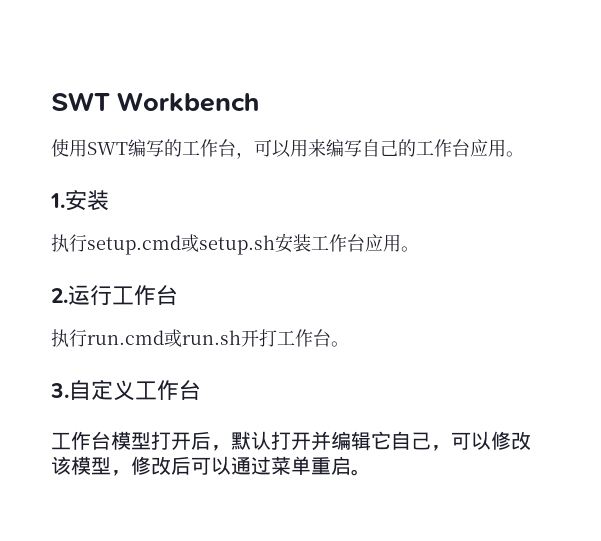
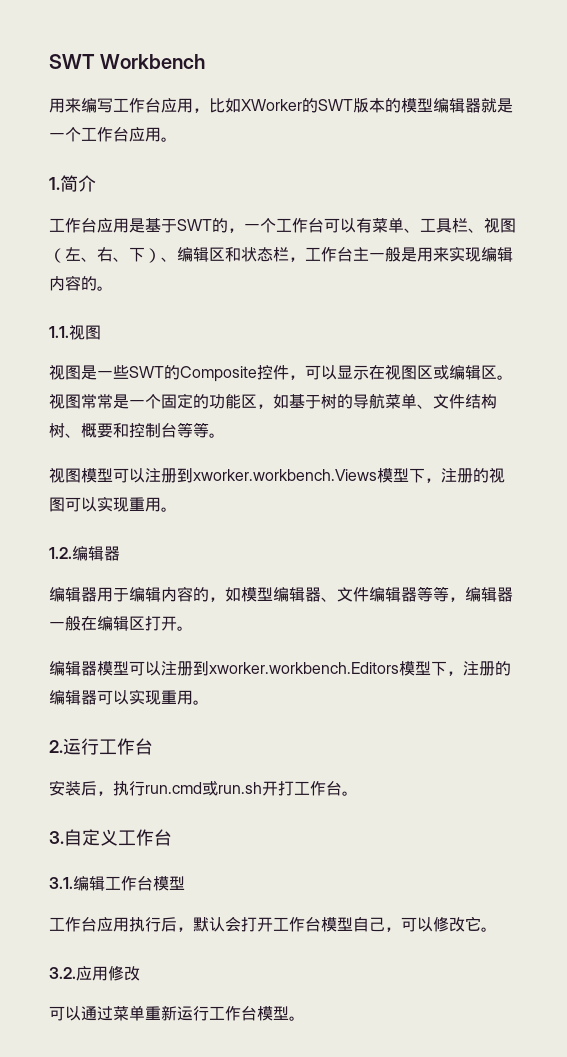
[51,139,524,159] [50,190,109,211] [51,233,383,255] 使用SWT编写的工作台，可以用来编写自己的工作台应用。 // 1.安装 // 执行setup.cmd或setup.sh安装工作台应 -> [49,98,513,113] [49,127,177,142] [49,175,96,192] [49,217,516,233] [49,246,513,263] [49,275,113,291] [49,324,101,340] [49,364,513,382] [49,393,497,409] [49,422,225,438] [49,467,505,483] [49,496,177,512] [49,546,120,561] [49,586,513,602] [49,615,193,631] [49,661,511,676] [49,689,177,705] 用来编写工作台应用，比如XWorker的SWT版本的模型编辑器就是一个工作台应用。 // 1.简介 // 工作台应用是基于SWT的，一个工作台可以有菜单、工具栏、视图（左、右、下）、编辑区和状态栏，工作台主一般是用来实现编辑内容的。 // 1.1.视图 // 视图是一些SWT的Composite控件，可以显示在视图区或编辑区。视图常常是一个固定的功能区，如基于树的导航菜单、文件结构树、概要和控制台等等。 // 视图模型可以注册到xworker.workbench.Views模型下，注册的视图可以实现重用。 // 1.2.编辑器 // 编辑器用于编辑内容的，如模型编辑器、文件编辑器等等，编辑器一般在编辑区打开。 // 编辑器模型可以注册到xworker.workbench.Editors模型下，注册的编辑器可以实现重
(178, 295) none -> [49,780,113,796] 安装后，
[51,431,391,451] 工作台模型打开后，默认打开并编辑它 -> [49,876,185,891] [49,916,353,932] 3.1.编辑工作台模型 // 工作台应用执行后，默认会打开工作台模型
[51,456,191,476] 该模型，修改后 -> [465,916,497,932] [49,965,140,981] 它。 // 3.2.应用修改 //
[331,456,351,475] 启 -> [161,1005,289,1021] 新运行工作台模型

